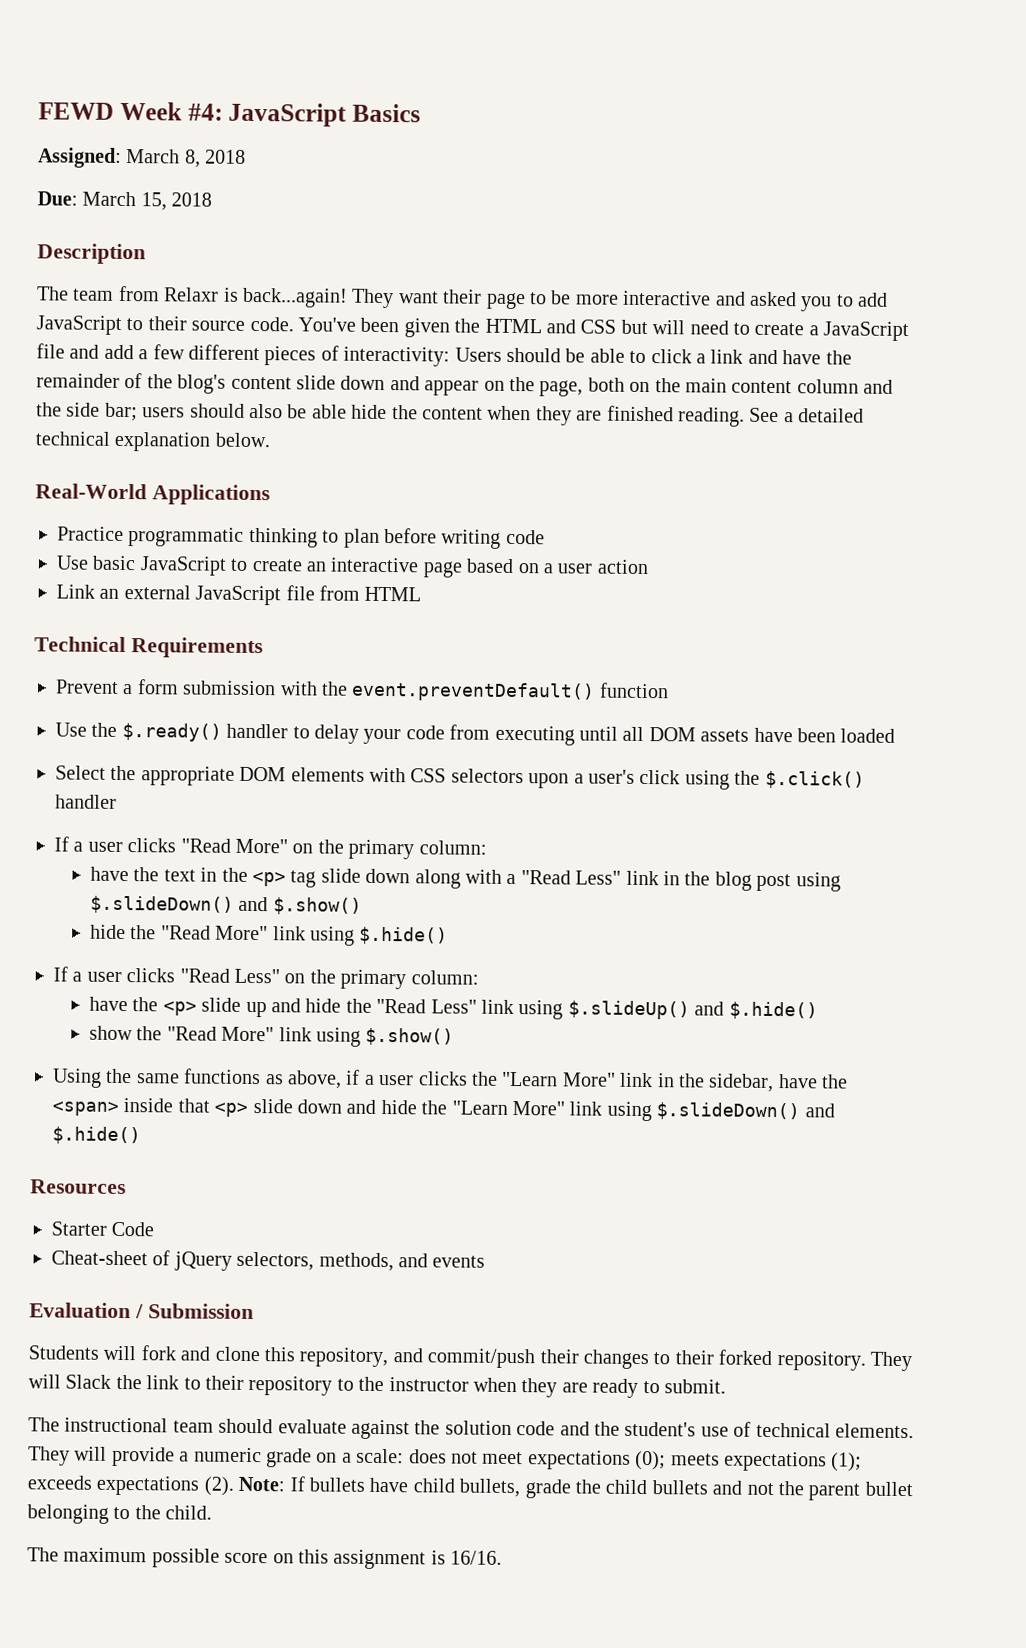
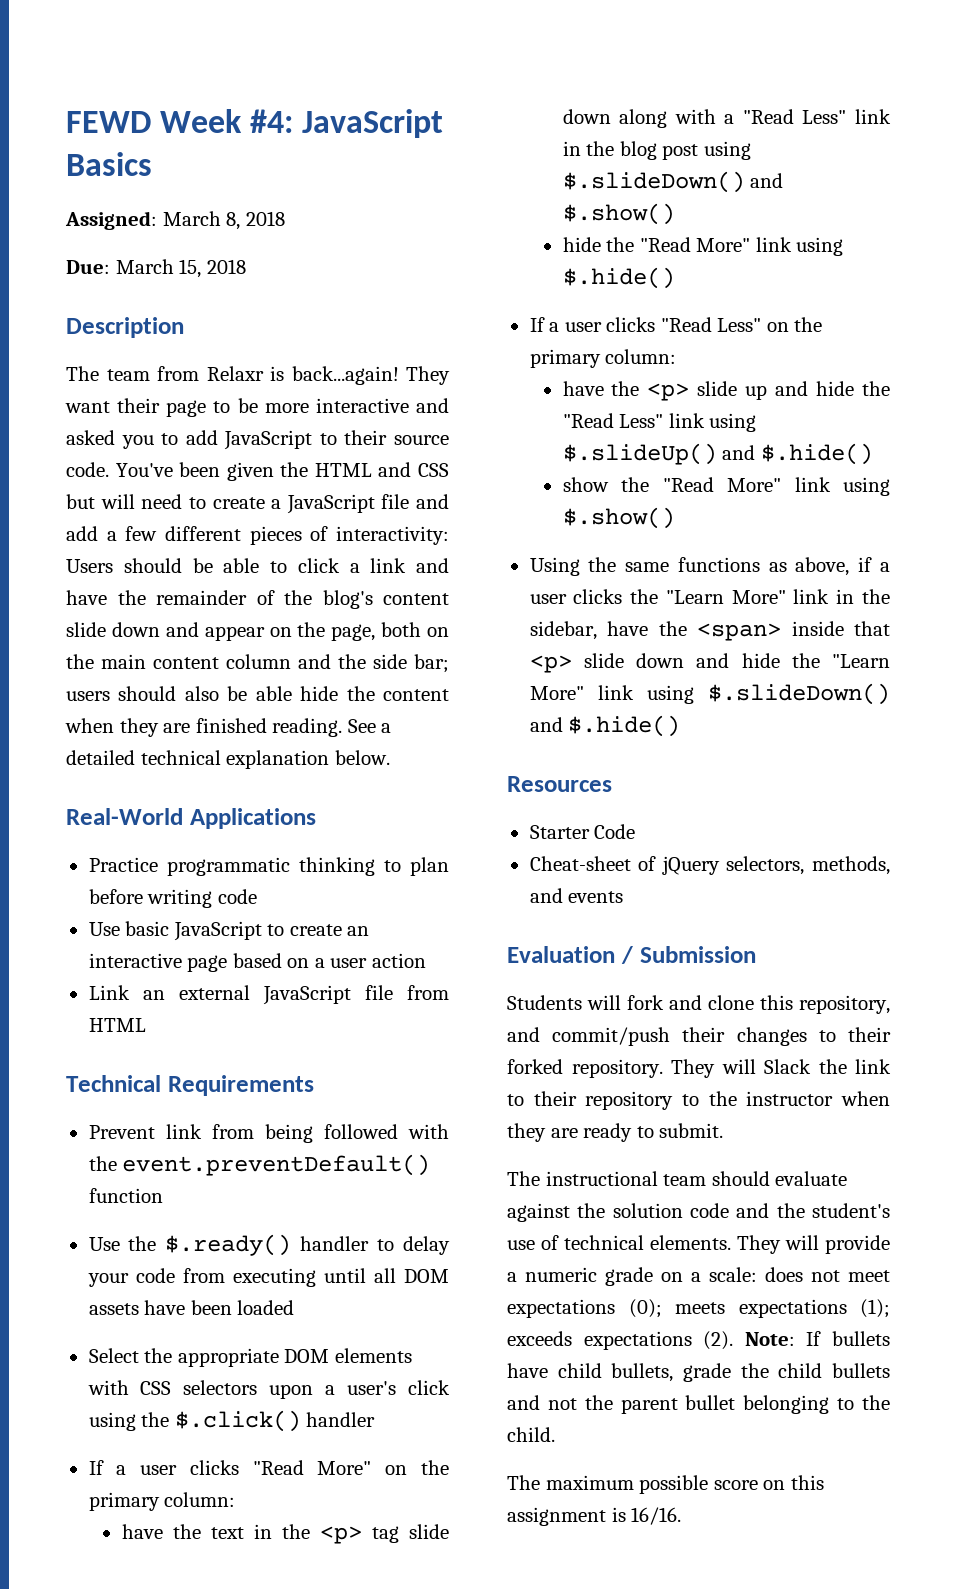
[122,679,277,696] a form submission -> [165,1124,398,1143] link from being followed

